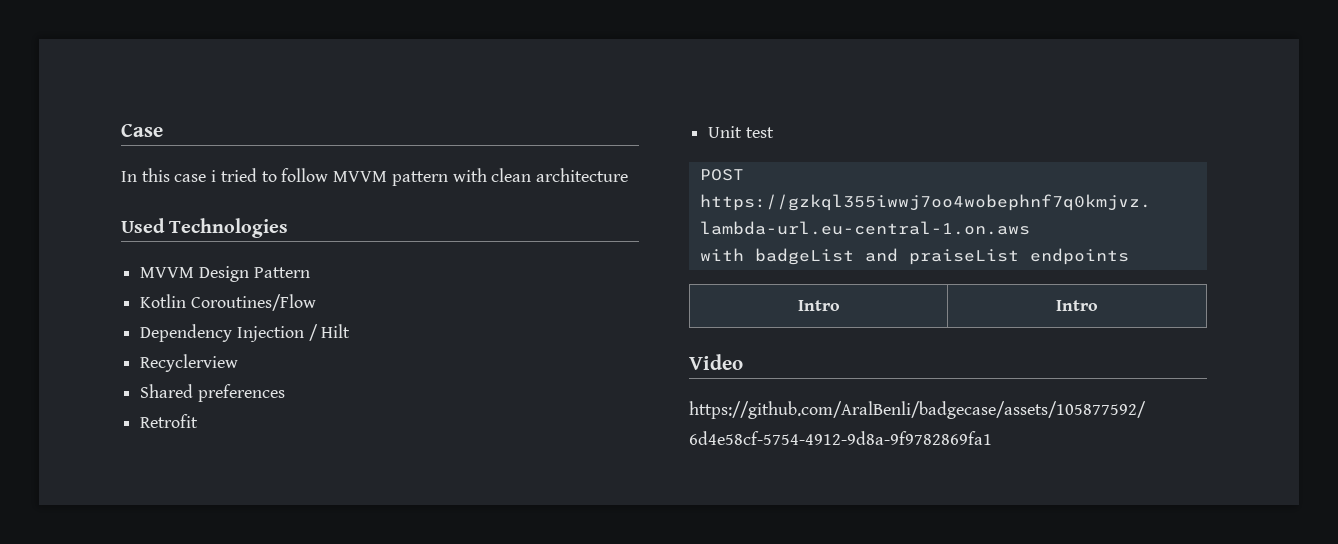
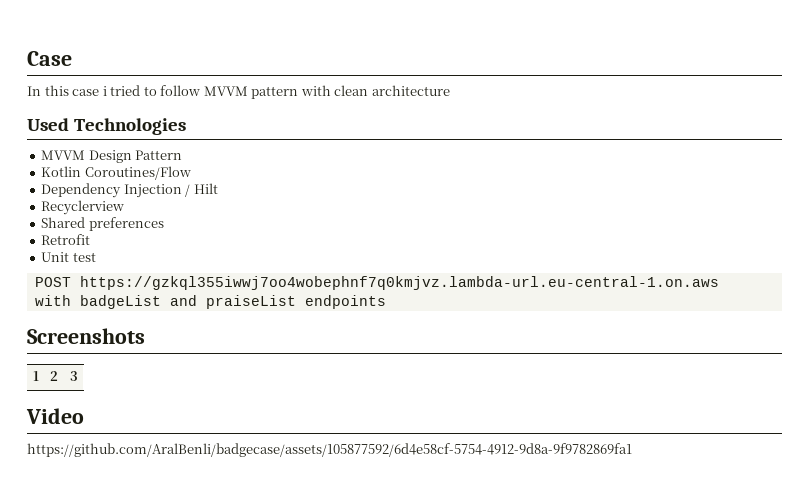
[797,300,840,311] [1056,300,1098,311] // Intro | Intro -> [27,328,145,344] [33,371,39,381] [50,371,58,381] [69,371,78,381] // Screenshots // 1 | 2 | 3

